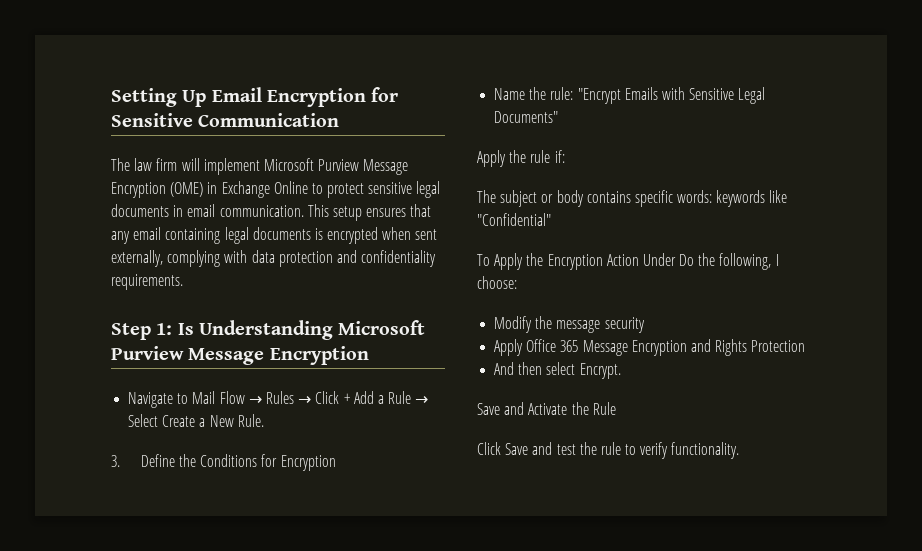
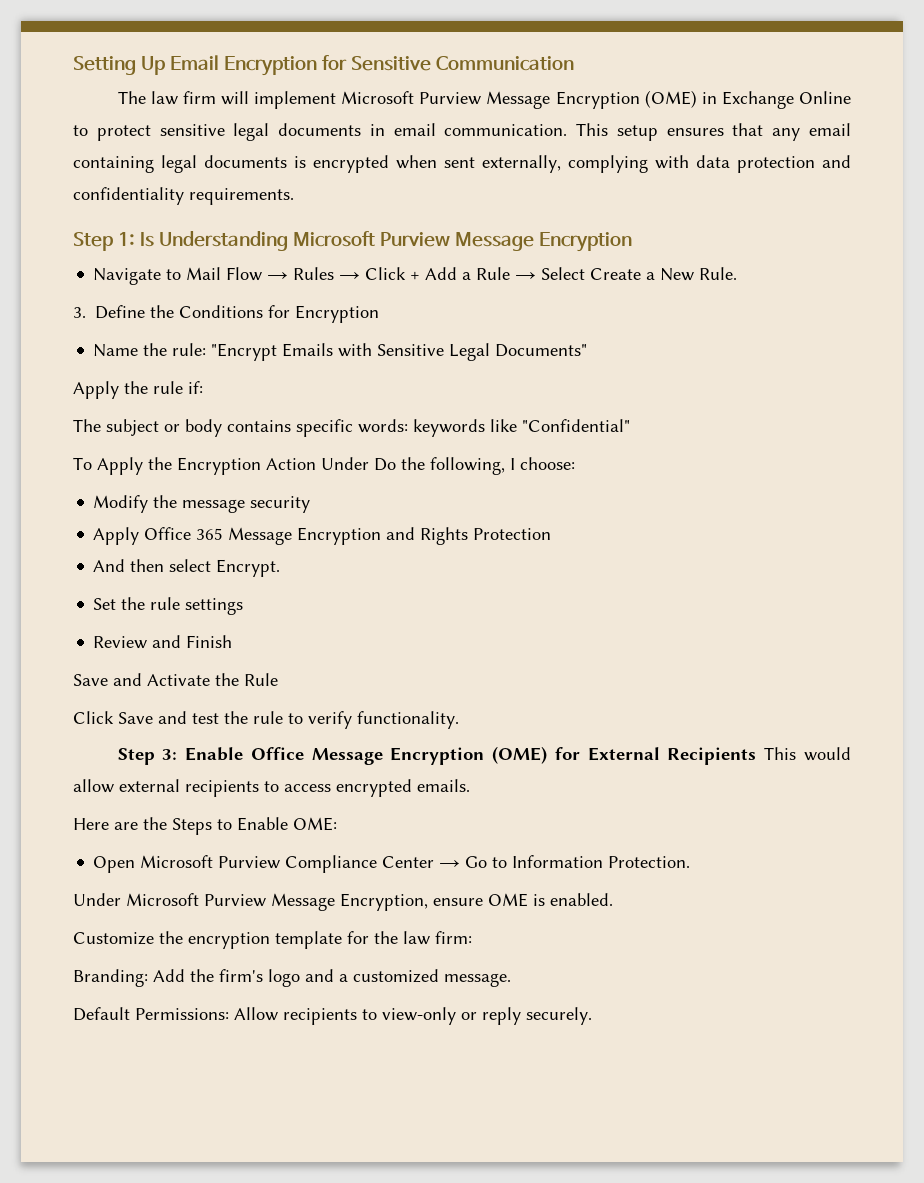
(621, 371) none -> [93,597,244,615] [93,635,233,649] // Set the rule settings // Review and Finish
(740, 450) none -> [117,746,851,765] [73,779,470,797] [73,817,337,835] [93,855,691,873] [73,893,613,911] [73,931,472,949] [73,969,511,987] [73,1007,592,1025] // Step 3: Enable Office Message Encryption (OME) for External Recipients This would allow external recipients to access encrypted emails. // Here are the Steps to Enable OME: // Open Microsoft Purview Compliance Center → Go to Information Protection. // Under Microsoft Purview Message Encryption, ensure OME is enabled. // Customize the encryption template for the law firm: // Branding: Add the firm's logo and a customized message. // Default Permissions: Allow recipients to view-only or reply securely.

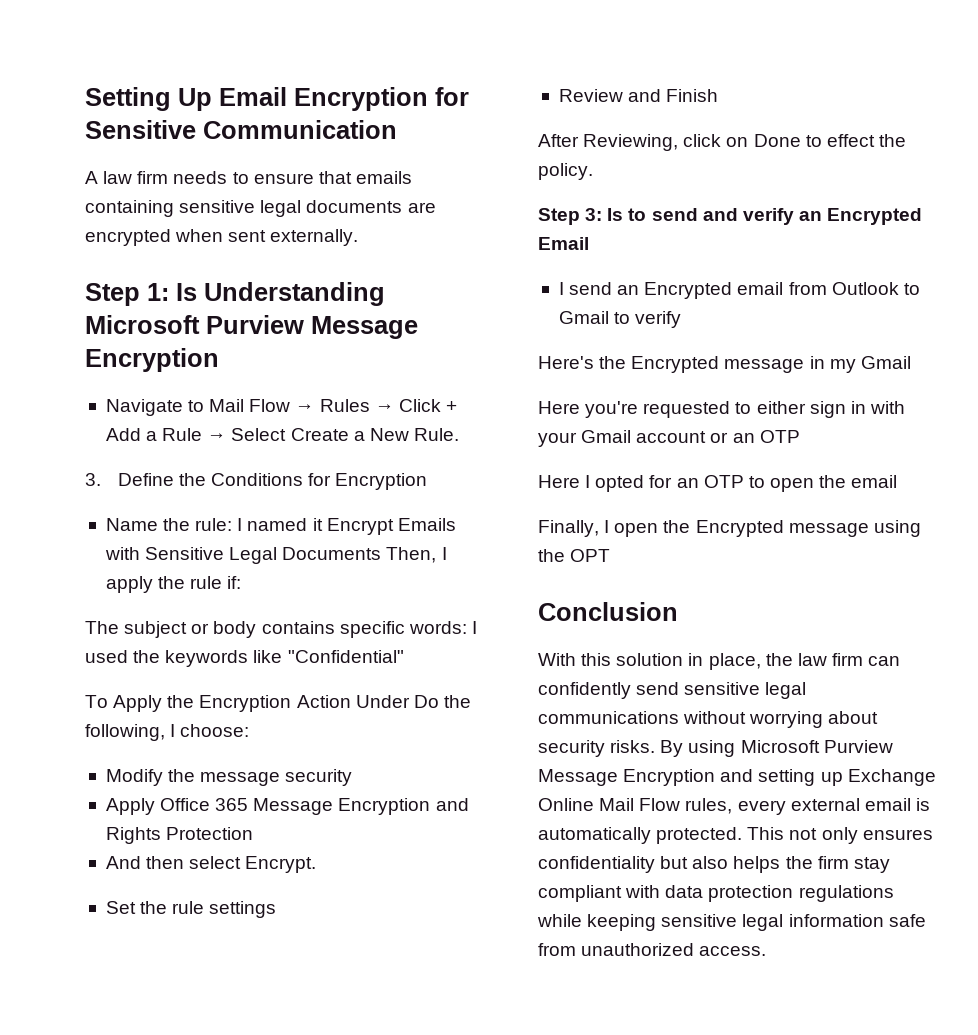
[117,90,851,109] [73,123,851,141] [73,155,851,173] [73,187,294,205] The law firm will implement Microsoft Purview Message Encryption (OME) in Exchange Online to protect sensitive legal documents in email communication. This setup ensures that any email containing legal documents is encrypted when sent externally, complying with data protection and confidentiality requirements. -> [85,171,412,184] [85,200,436,217] [85,229,359,246] A law firm needs to ensure that emails containing sensitive legal documents are encrypted when sent externally.
[211,343,588,361] [73,381,119,399] "Encrypt Emails with Sensitive Legal Documents" // Apply -> [237,518,456,535] [104,547,447,564] [105,576,153,593] I named it Encrypt Emails with Sensitive Legal Documents Then, I apply
(408, 426) none -> [471,621,477,634] [85,650,161,663] I used the
[73,673,278,686] [73,711,459,729] [117,746,851,765] [73,779,470,797] [73,817,337,835] [93,855,691,873] [73,893,613,911] [73,931,472,949] [73,969,511,987] [73,1007,592,1025] Save and Activate the Rule // Click Save and test the rule to verify functionality. // Step 3: Enable Office Message Encryption (OME) for External Recipients This would allow external recipients to access encrypted emails. // Here are the Steps to Enable OME: // Open Microsoft Purview Compliance Center → Go to Information Protection. // Under Microsoft Purview Message Encryption, ensure OME is enabled. // Customize the encryption template for the law firm: // Branding: Add the firm's logo and a customized message. // Default Permissions: Allow recipients to view-only or reply securely. -> [538,134,906,151] [538,163,593,180] [538,208,923,225] [538,237,589,250] [558,282,920,299] [558,311,682,328] [538,356,911,373] [538,401,905,418] [538,430,800,447] [538,475,898,492] [538,520,921,537] [538,549,611,562] [538,602,678,621] [538,653,901,670] [538,682,807,699] [538,711,879,728] [538,740,893,757] [538,769,936,786] [538,798,930,815] [538,827,933,844] [538,856,890,873] [538,885,894,902] [537,914,926,931] [538,943,767,956] After Reviewing, click on Done to effect the policy. // Step 3: Is to send and verify an Encrypted Email // I send an Encrypted email from Outlook to Gmail to verify // Here's the Encrypted message in my Gmail // Here you're requested to either sign in with your Gmail account or an OTP // Here I opted for an OTP to open the email // Finally, I open the Encrypted message using the OPT // Conclusion // With this solution in place, the law firm can confidently send sensitive legal communications without worrying about security risks. By using Microsoft Purview Message Encryption and setting up Exchange Online Mail Flow rules, every external email is automatically protected. This not only ensures confidentiality but also helps the firm stay compliant with data protection regulations while keeping sensitive legal information safe from unauthorized access.

